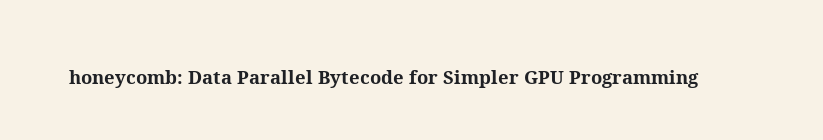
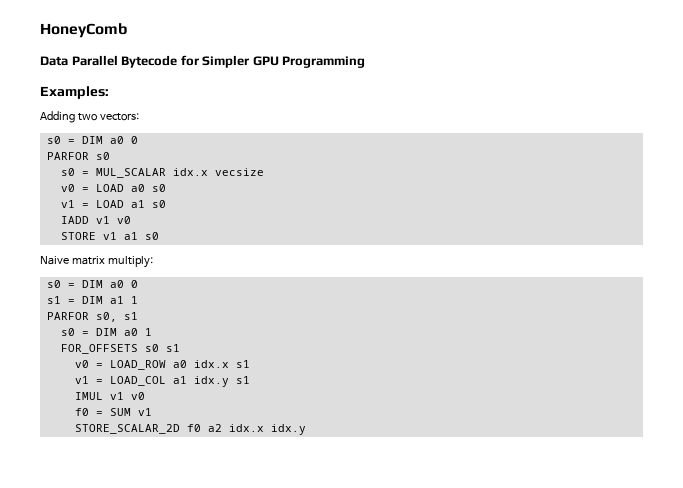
[69,70,183,88] honeycomb: -> [40,23,127,38] HoneyComb //
(699, 79) none -> [40,86,109,99] [40,111,139,123] [46,136,138,144] [46,152,110,160] [60,168,264,178] [60,184,166,192] [60,200,166,208] [60,216,131,224] [60,232,159,240] [40,256,153,268] [46,280,138,288] [46,296,138,304] [46,312,138,322] [60,328,152,336] [60,344,180,354] [74,360,250,370] [74,376,250,387] [74,392,145,400] [74,408,152,416] [74,424,306,435] // Examples: // Adding two vectors: // s0 = DIM a0 0 // PARFOR s0 // s0 = MUL_SCALAR idx.x vecsize // v0 = LOAD a0 s0 // v1 = LOAD a1 s0 // IADD v1 v0 // STORE v1 a1 s0 // Naive matrix multiply: // s0 = DIM a0 0 // s1 = DIM a1 1 // PARFOR s0, s1 // s0 = DIM a0 1 // FOR_OFFSETS s0 s1 // v0 = LOAD_ROW a0 idx.x s1 // v1 = LOAD_COL a1 idx.y s1 // IMUL v1 v0 // f0 = SUM v1 // STORE_SCALAR_2D f0 a2 idx.x idx.y

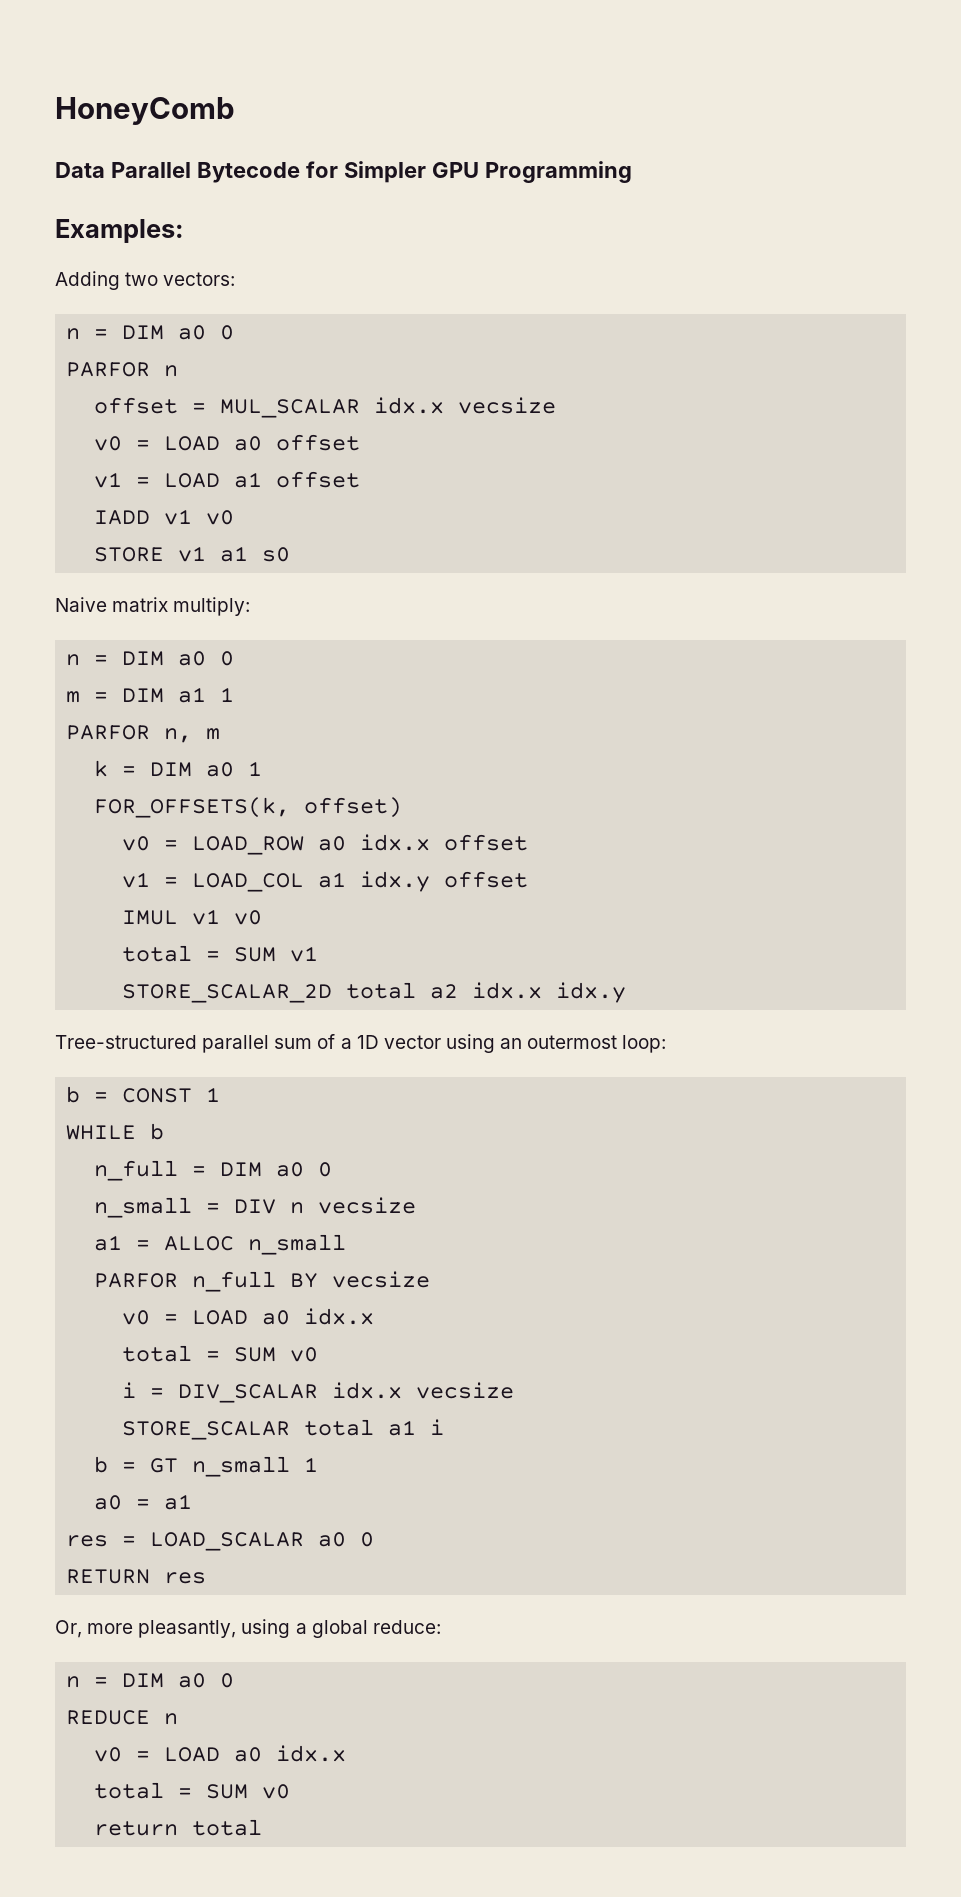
[46,136,61,144] s0 -> [66,328,81,340] n
[95,152,110,160] [60,168,75,176] s0 // s0 -> [164,365,179,377] [94,397,179,414] n // offset
[151,184,166,192] s0 -> [276,434,361,451] offset
[151,200,166,208] s0 -> [276,471,361,488] offset
[46,280,138,288] [46,296,61,304] s0 = DIM a0 0 // s1 -> [66,651,235,666] [66,691,81,703] n = DIM a0 0 // m
[95,312,138,322] [60,328,75,336] s0, s1 // s0 -> [164,728,221,743] [94,760,109,777] n, m // k
[60,344,180,354] FOR_OFFSETS s0 s1 -> [94,797,403,818] FOR_OFFSETS(k, offset)
[235,360,250,368] s1 -> [444,834,529,851] offset
[235,376,250,384] s1 -> [444,871,529,888] offset
[74,408,89,416] f0 -> [122,945,193,962] total
[186,424,201,432] f0 -> [346,982,417,999] total
(306, 429) none -> [55,1034,667,1053] [66,1086,221,1103] [66,1123,165,1140] [94,1160,333,1181] [94,1197,417,1218] [94,1234,347,1255] [94,1271,431,1292] [122,1308,375,1325] [122,1345,319,1362] [122,1382,515,1403] [122,1419,445,1440] [94,1456,319,1477] [94,1494,193,1510] [66,1532,375,1551] [66,1569,207,1584] [55,1619,441,1638] [66,1673,235,1688] [66,1710,179,1725] [94,1745,347,1762] [94,1782,291,1799] [94,1819,263,1836] // Tree-structured parallel sum of a 1D vector using an outermost loop: // b = CONST 1 // WHILE b // n_full = DIM a0 0 // n_small = DIV n vecsize // a1 = ALLOC n_small // PARFOR n_full BY vecsize // v0 = LOAD a0 idx.x // total = SUM v0 // i = DIV_SCALAR idx.x vecsize // STORE_SCALAR total a1 i // b = GT n_small 1 // a0 = a1 // res = LOAD_SCALAR a0 0 // RETURN res // Or, more pleasantly, using a global reduce: // n = DIM a0 0 // REDUCE n // v0 = LOAD a0 idx.x // total = SUM v0 // return total

